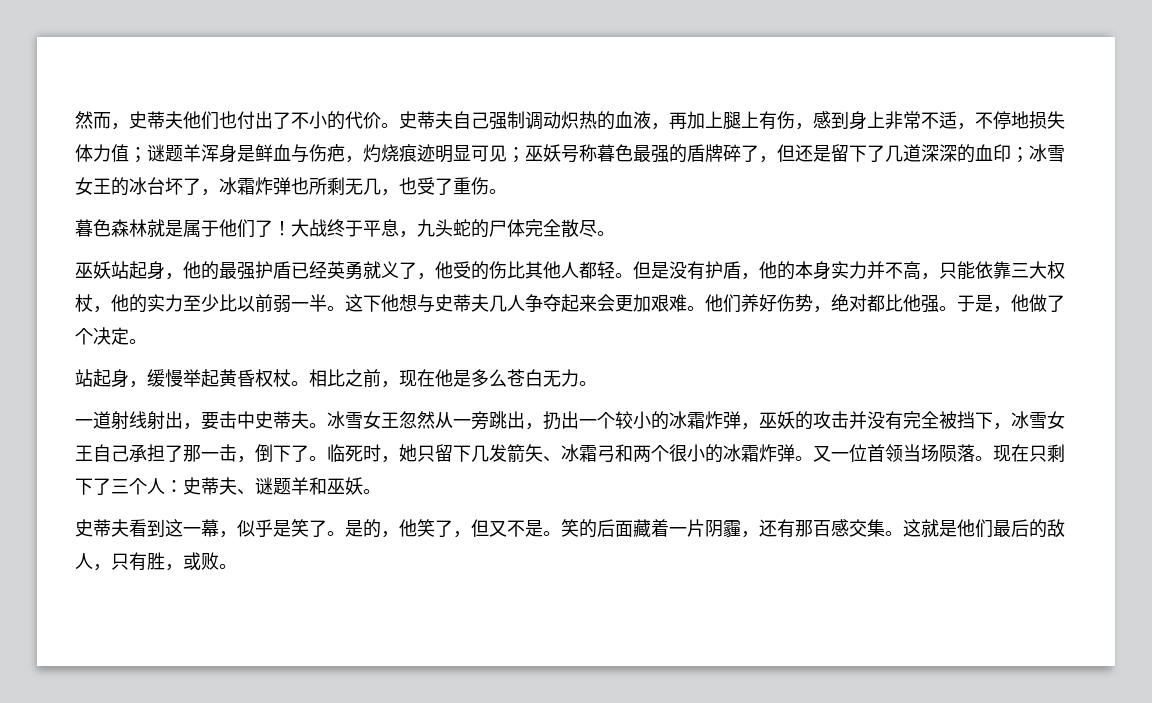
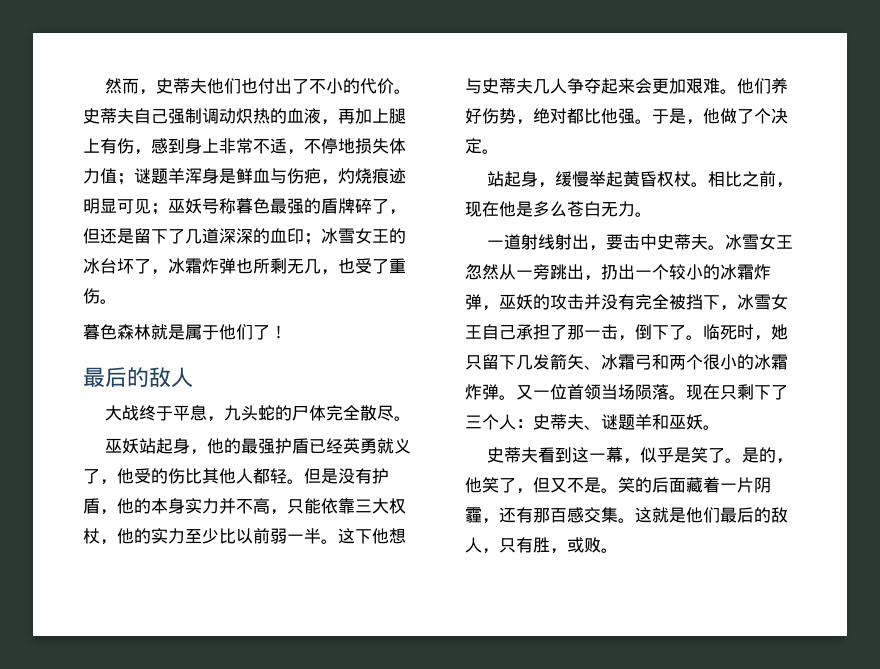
(291, 228) none -> [83,367,193,388] // 最后的敌人 //

